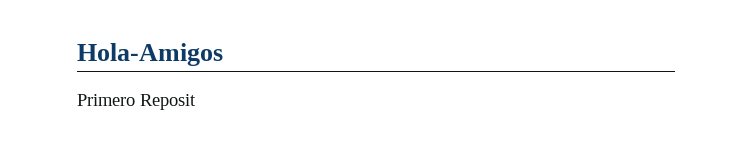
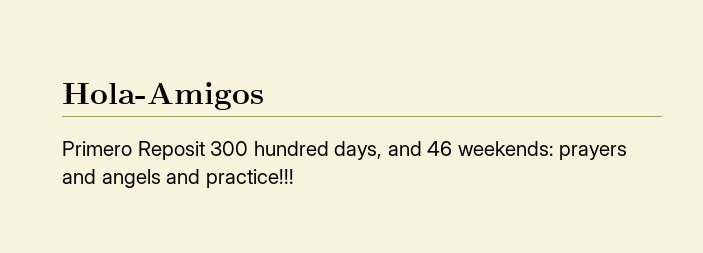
(196, 102) none -> [210,141,628,160] [62,169,294,188] 300 hundred days, and 46 weekends: prayers and angels and practice!!!

